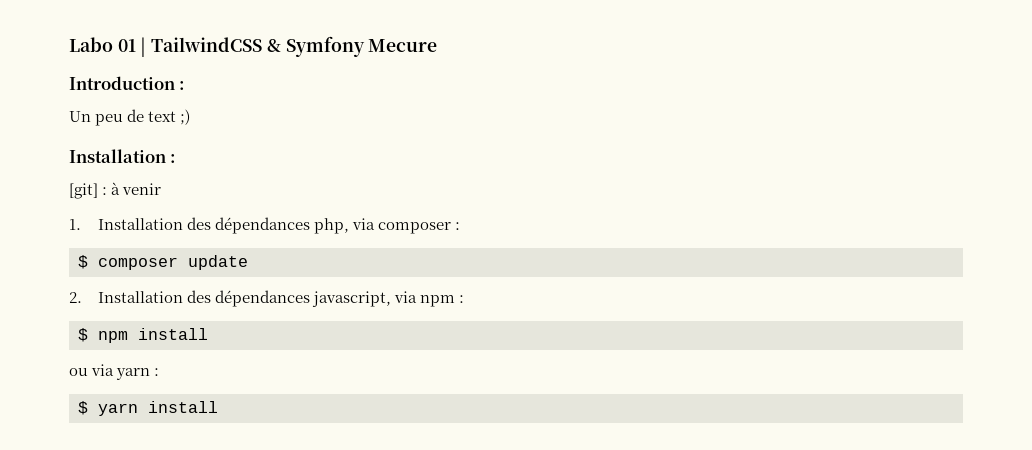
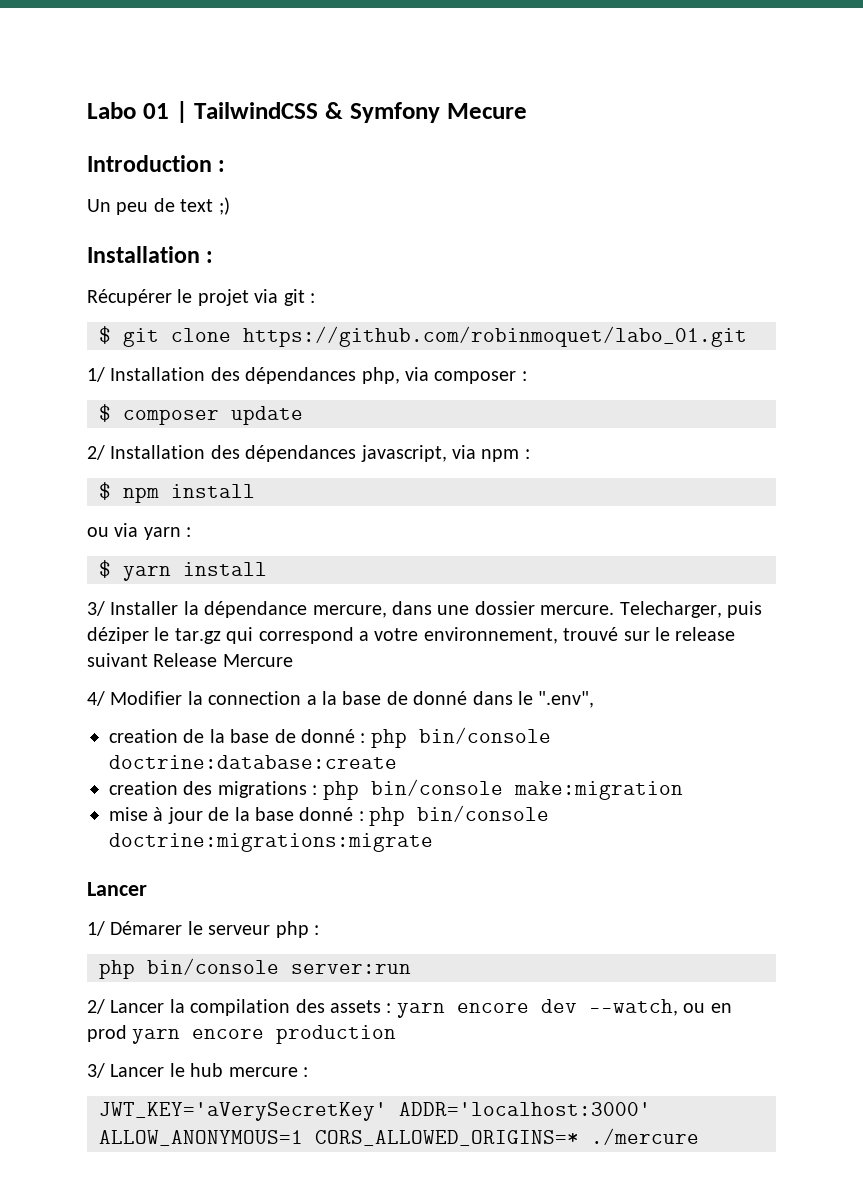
[69,182,162,199] [69,219,81,230] [git] : à venir // 1. -> [87,289,315,306] [99,326,747,347] [87,367,105,382] Récupérer le projet via git : // $ git clone https://github.com/robinmoquet/labo_01.git // 1/
[69,292,82,303] 2. -> [87,445,105,460] 2/
(218, 407) none -> [87,601,762,618] [87,627,736,644] [87,653,293,667] [87,691,595,708] [109,727,551,748] [109,755,397,769] [109,779,683,800] [109,805,550,826] [109,833,433,852] [87,882,147,896] [87,921,319,938] [99,958,411,979] [87,999,732,1018] [87,1025,397,1044] [87,1063,308,1078] [99,1102,651,1121] [99,1128,699,1146] // 3/ Installer la dépendance mercure, dans une dossier mercure. Telecharger, puis déziper le tar.gz qui correspond a votre environnement, trouvé sur le release suivant Release Mercure // 4/ Modifier la connection a la base de donné dans le ".env", // creation de la base de donné : php bin/console doctrine:database:create // creation des migrations : php bin/console make:migration // mise à jour de la base donné : php bin/console doctrine:migrations:migrate // Lancer // 1/ Démarer le serveur php : // php bin/console server:run // 2/ Lancer la compilation des assets : yarn encore dev --watch, ou en prod yarn encore production // 3/ Lancer le hub mercure : // JWT_KEY='aVerySecretKey' ADDR='localhost:3000' ALLOW_ANONYMOUS=1 CORS_ALLOWED_ORIGINS=* ./mercure

